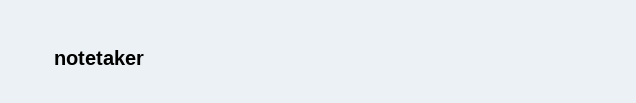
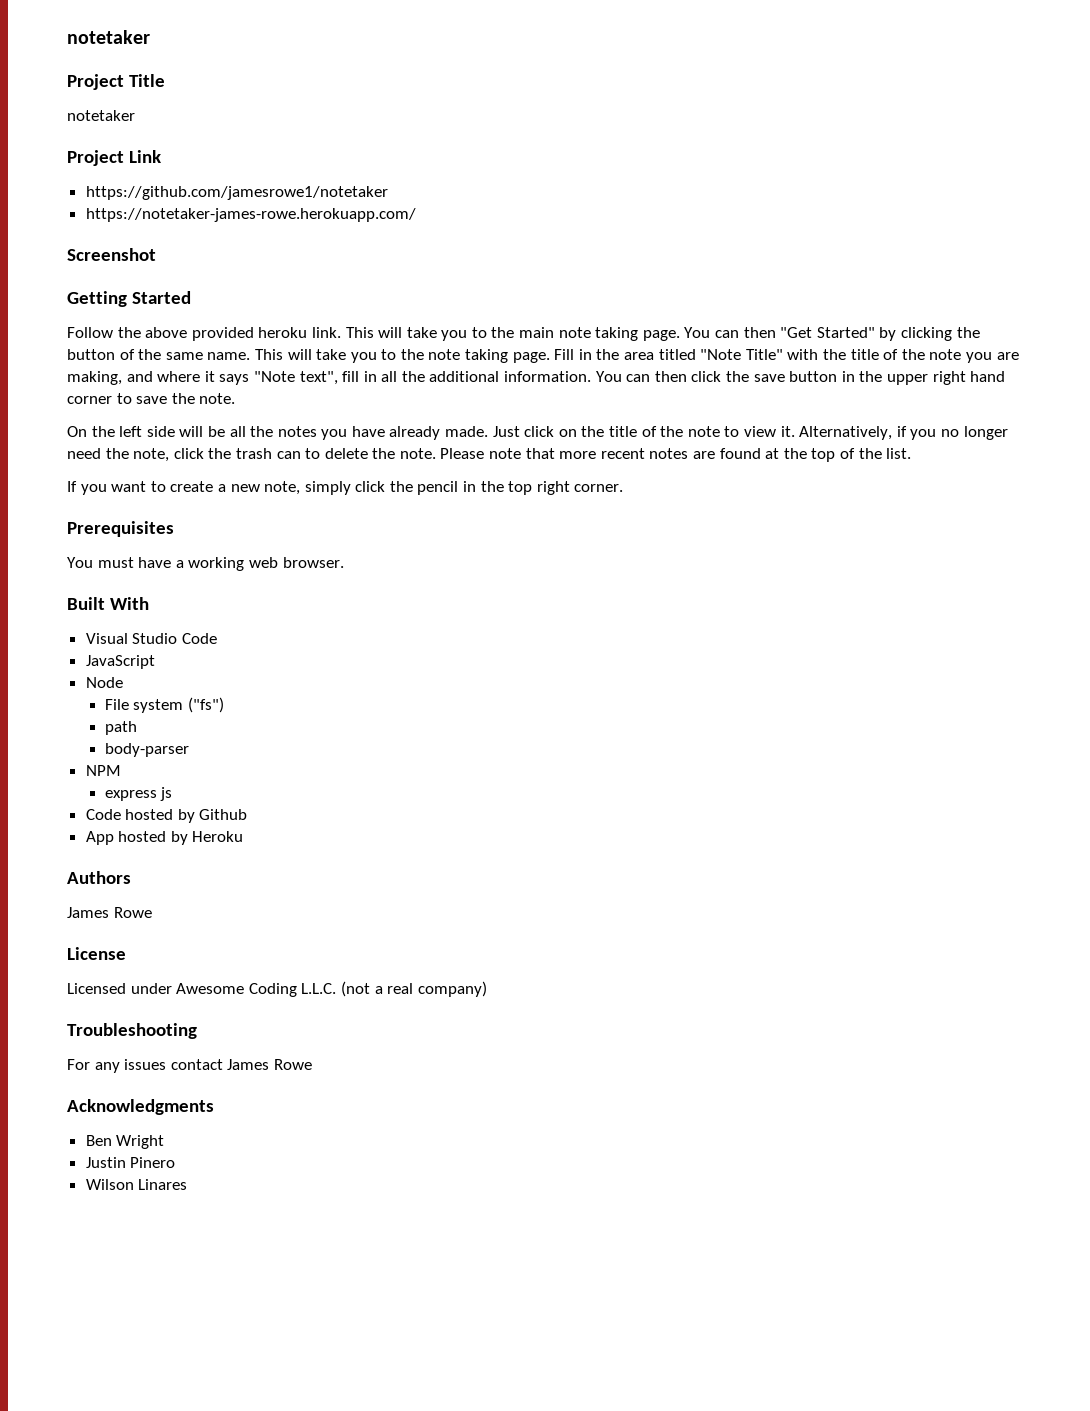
[54,50,144,65] notetaker -> [67,30,150,44] [67,74,165,90] [67,110,135,121] [67,150,161,166] [85,186,388,200] [85,208,416,222] [67,248,156,261] [67,291,191,307] [67,327,980,341] [67,349,1019,363] [67,371,1006,385] [67,393,236,404] [67,426,1008,440] [67,448,912,462] [67,481,624,495] [67,521,174,537] [67,557,344,571] [67,597,149,610] [85,633,217,644] [85,655,155,669] [85,677,123,688] [104,697,225,713] [104,721,137,735] [104,743,189,757] [85,765,121,776] [104,787,173,801] [85,809,248,823] [85,831,244,845] [67,871,131,884] [67,907,152,918] [67,947,126,960] [67,981,487,997] [67,1023,197,1039] [67,1059,312,1073] [67,1099,214,1115] [85,1135,165,1149] [85,1157,176,1168] [85,1179,188,1190] notetaker // Project Title // notetaker // Project Link // https://github.com/jamesrowe1/notetaker // https://notetaker-james-rowe.herokuapp.com/ // Screenshot // Getting Started // Follow the above provided heroku link. This will take you to the main note taking page. You can then "Get Started" by clicking the button of the same name. This will take you to the note taking page. Fill in the area titled "Note Title" with the title of the note you are making, and where it says "Note text", fill in all the additional information. You can then click the save button in the upper right hand corner to save the note. // On the left side will be all the notes you have already made. Just click on the title of the note to view it. Alternatively, if you no longer need the note, click the trash can to delete the note. Please note that more recent notes are found at the top of the list. // If you want to create a new note, simply click the pencil in the top right corner. // Prerequisites // You must have a working web browser. // Built With // Visual Studio Code // JavaScript // Node // File system ("fs") // path // body-parser // NPM // express js // Code hosted by Github // App hosted by Heroku // Authors // James Rowe // License // Licensed under Awesome Coding L.L.C. (not a real company) // Troubleshooting // For any issues contact James Rowe // Acknowledgments // Ben Wright // Justin Pinero // Wilson Linares

